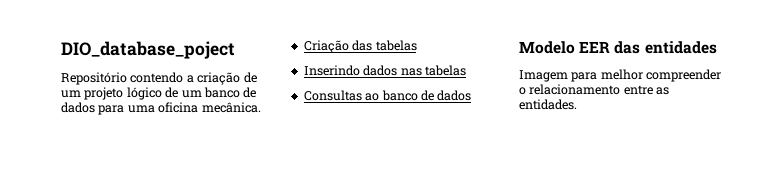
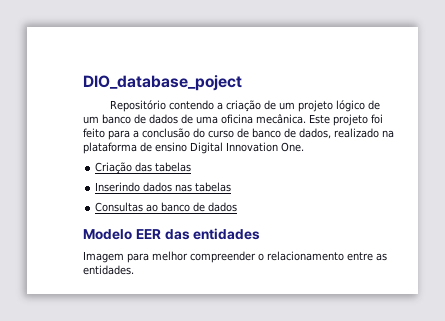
[98,105,125,115] para -> [181,114,193,124] de
(261, 107) none -> [309,114,383,126] [83,128,394,140] [83,142,304,154] Este projeto foi feito para a conclusão do curso de banco de dados, realizado na plataforma de ensino Digital Innovation One.

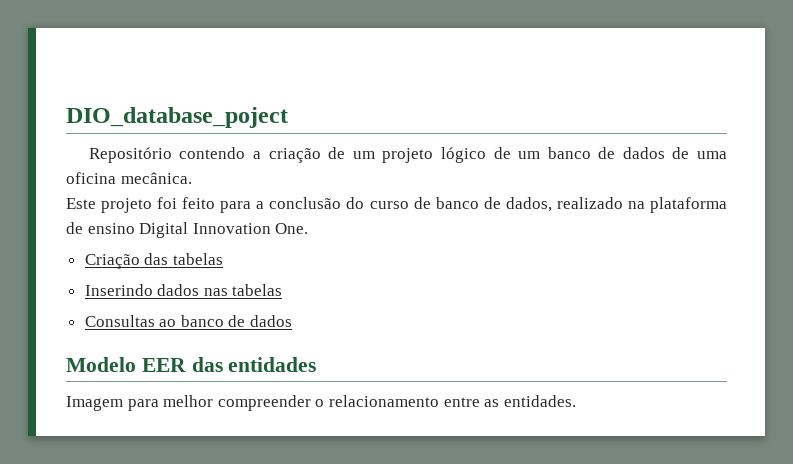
(306, 119) none -> (192, 178) //

